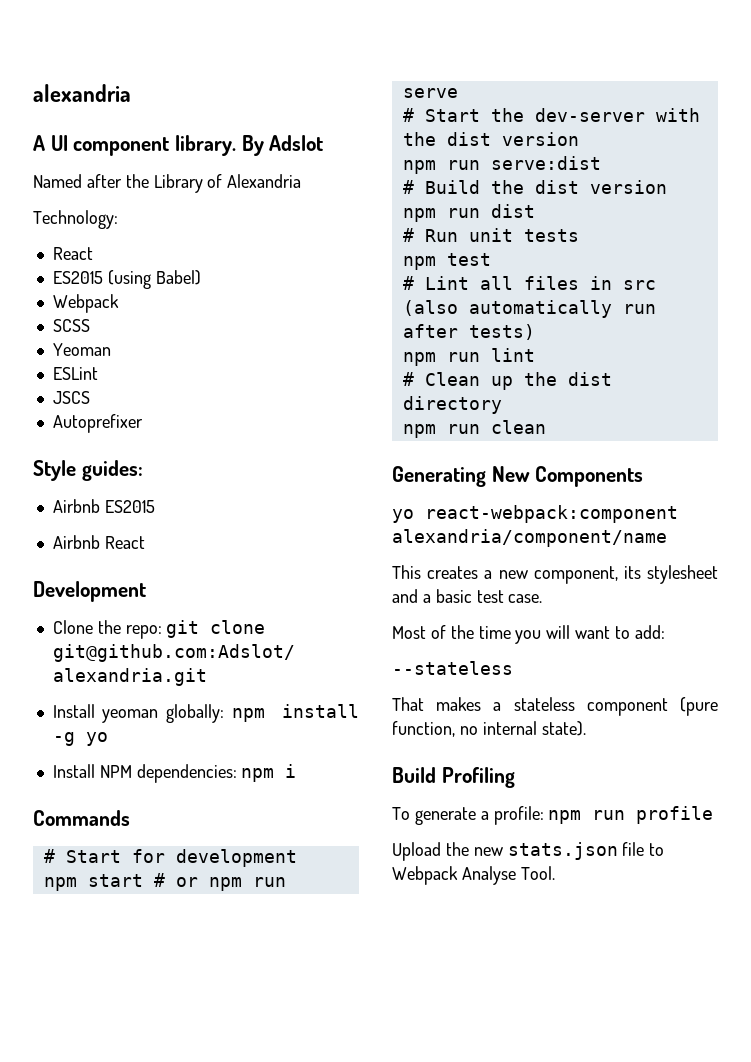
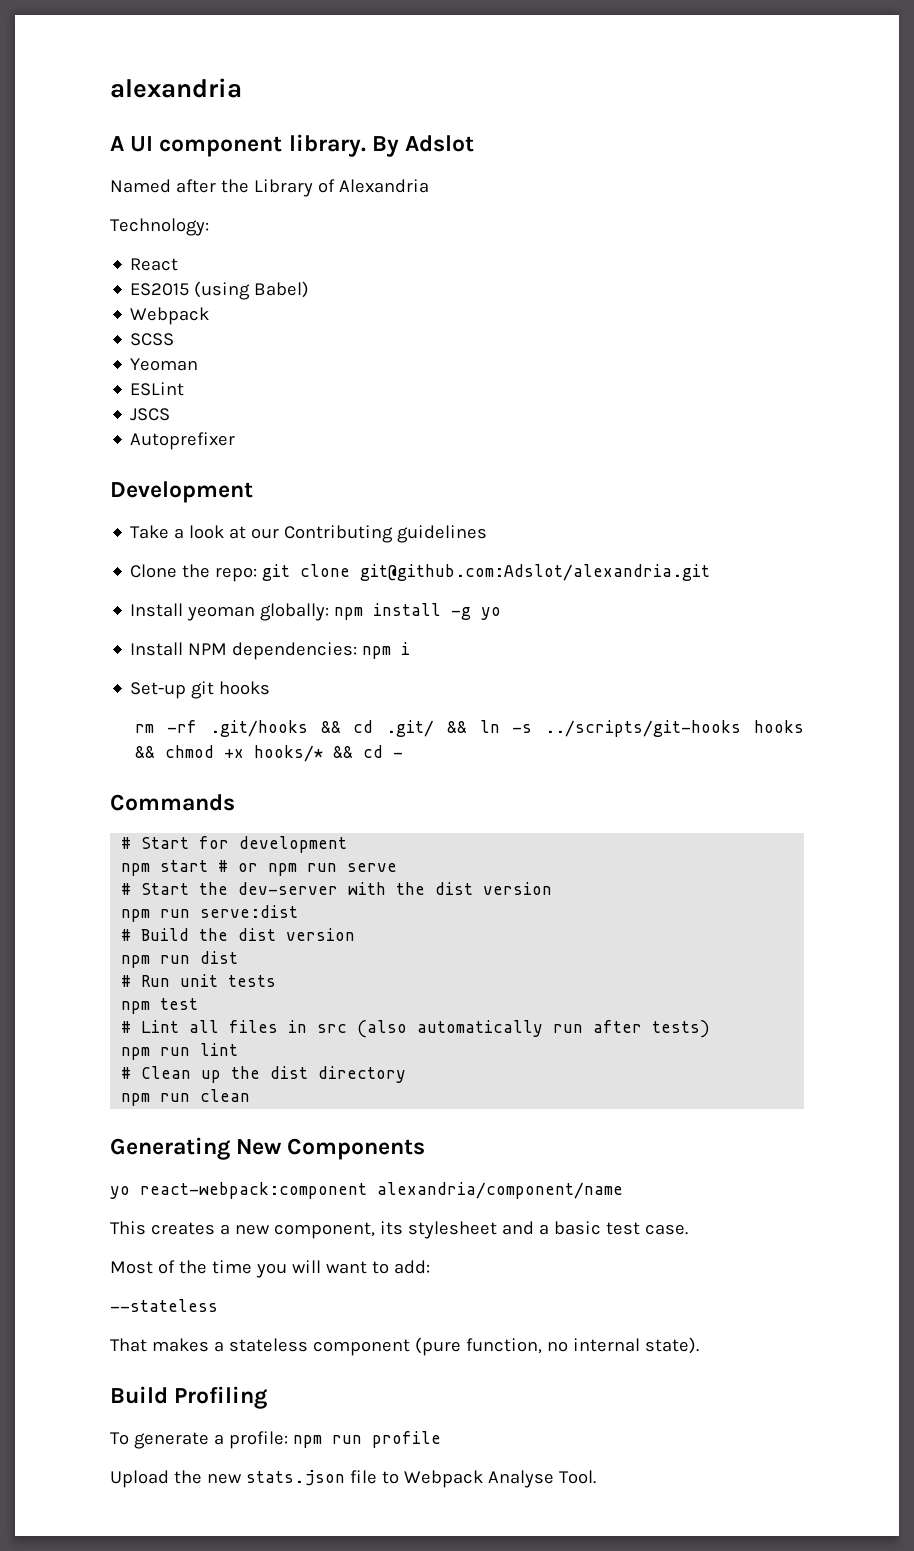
[33,460,143,481] [52,499,155,513] [52,535,145,549] [33,581,146,602] Style guides: // Airbnb ES2015 // Airbnb React // Development -> [110,481,253,503] [130,525,488,543] Development // Take a look at our Contributing guidelines
(297, 771) none -> [130,681,271,699] [135,720,804,737] [135,745,404,762] // Set-up git hooks // rm -rf .git/hooks && cd .git/ && ln -s ../scripts/git-hooks hooks && chmod +x hooks/* && cd -

